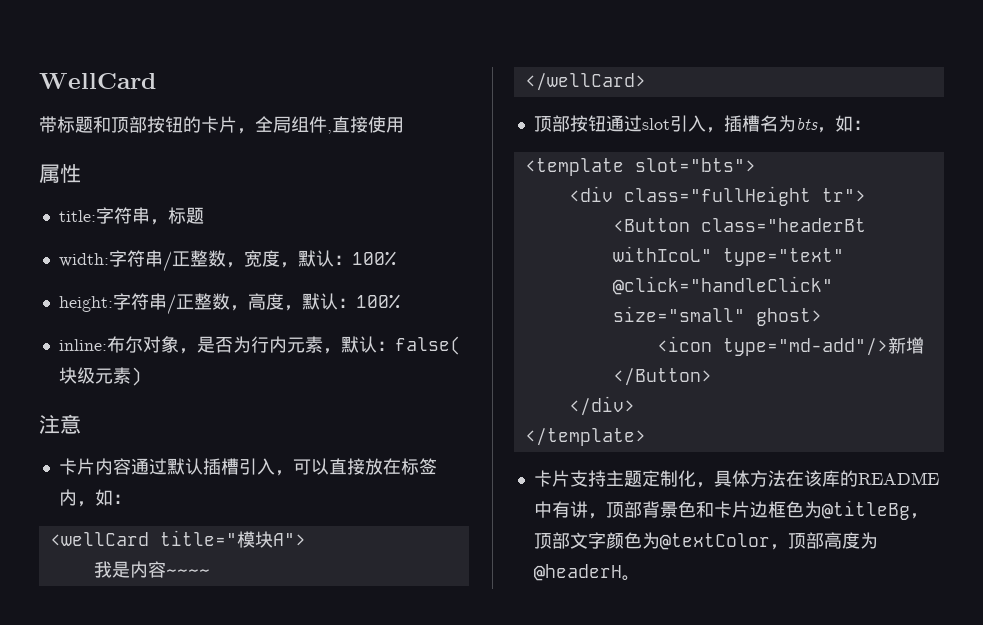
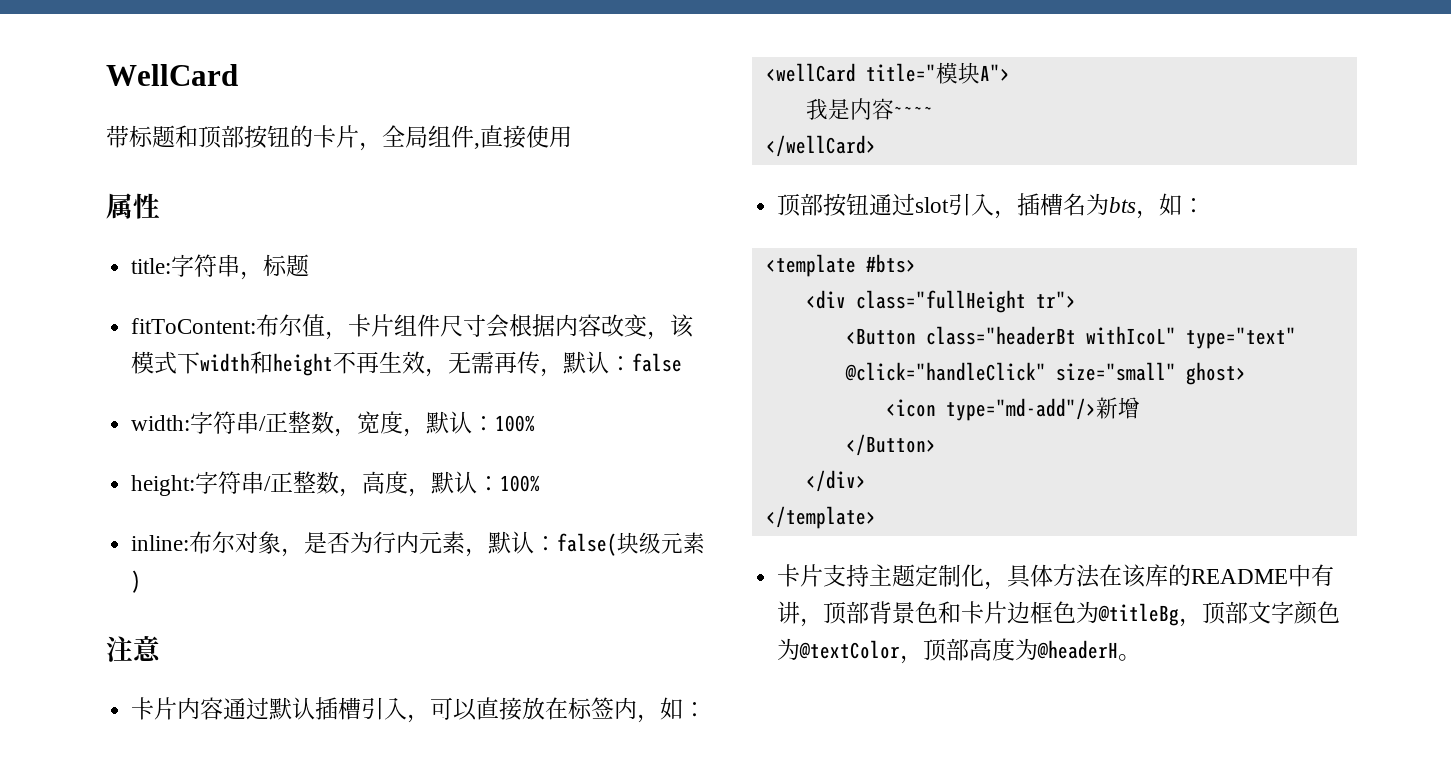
(204, 215) none -> [131,314,695,340] [131,351,683,377] // fitToContent:布尔值，卡片组件尺寸会根据内容改变，该模式下width和height不再生效，无需再传，默认：false
[634,158,756,172] slot="bts"> -> [865,254,916,273] #bts>

